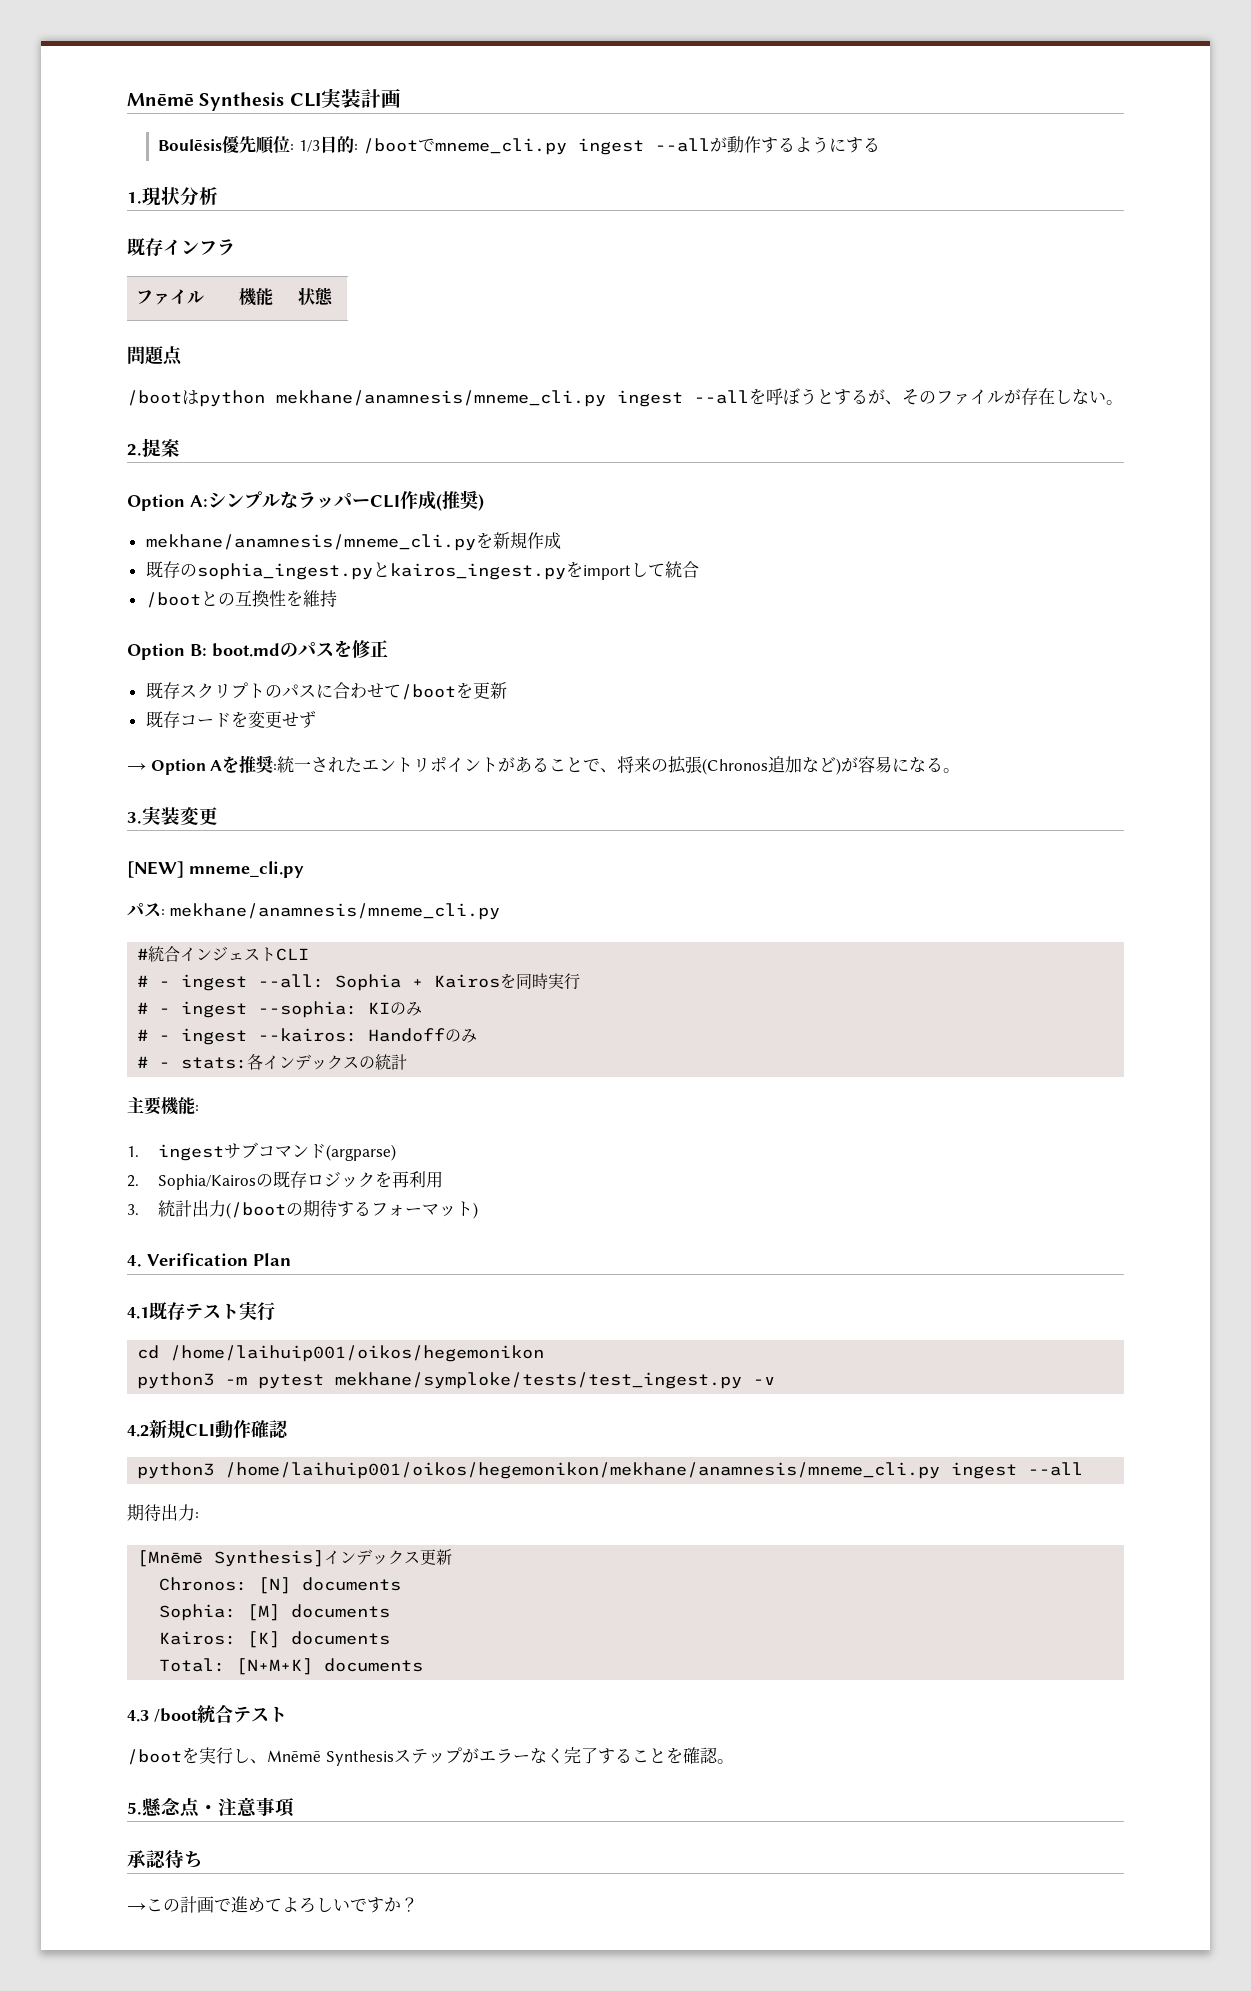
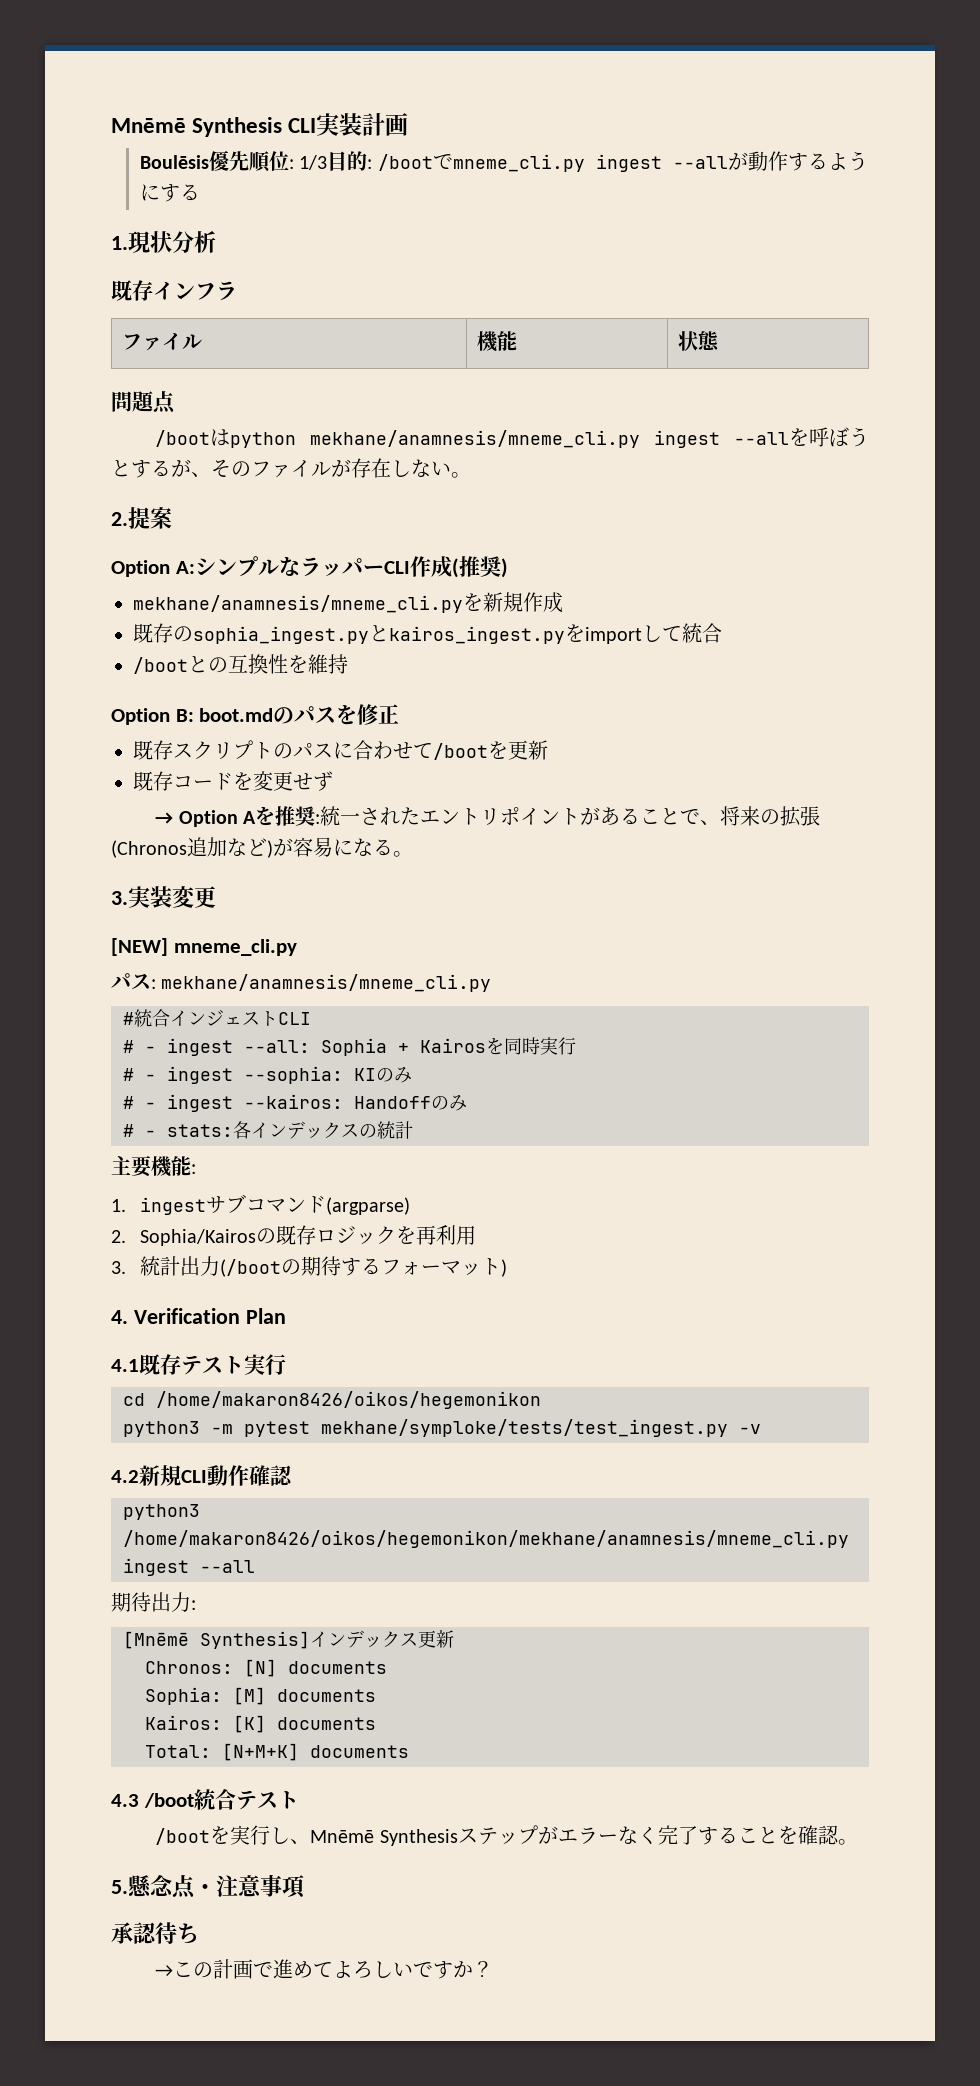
[170,1345,545,1362] /home/laihuip001/oikos/hegemonikon -> [156,1391,541,1409] /home/makaron8426/oikos/hegemonikon
[225,1462,941,1479] /home/laihuip001/oikos/hegemonikon/mekhane/anamnesis/mneme_cli.py -> [123,1530,849,1548] /home/makaron8426/oikos/hegemonikon/mekhane/anamnesis/mneme_cli.py

